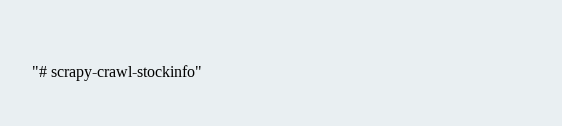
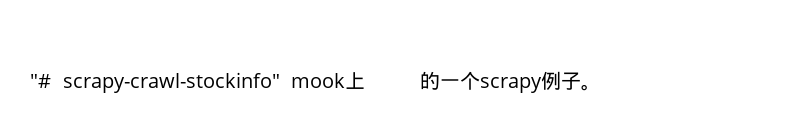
(203, 73) none -> [291,71,601,93] mook上的一个scrapy例子。

